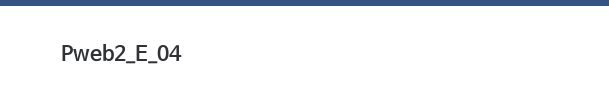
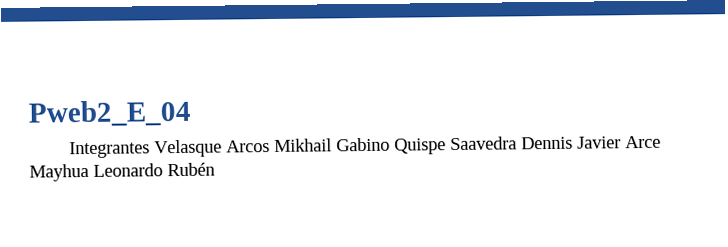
(182, 54) none -> [69,135,662,159] [29,162,215,182] // Integrantes Velasque Arcos Mikhail Gabino Quispe Saavedra Dennis Javier Arce Mayhua Leonardo Rubén

